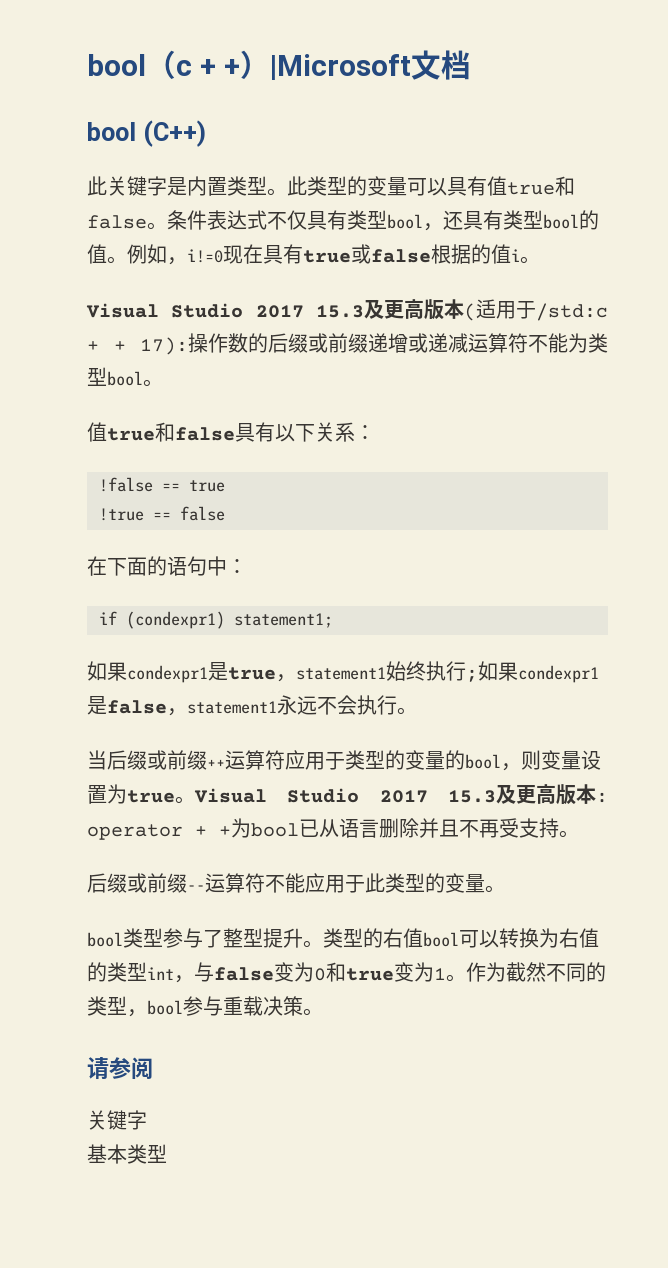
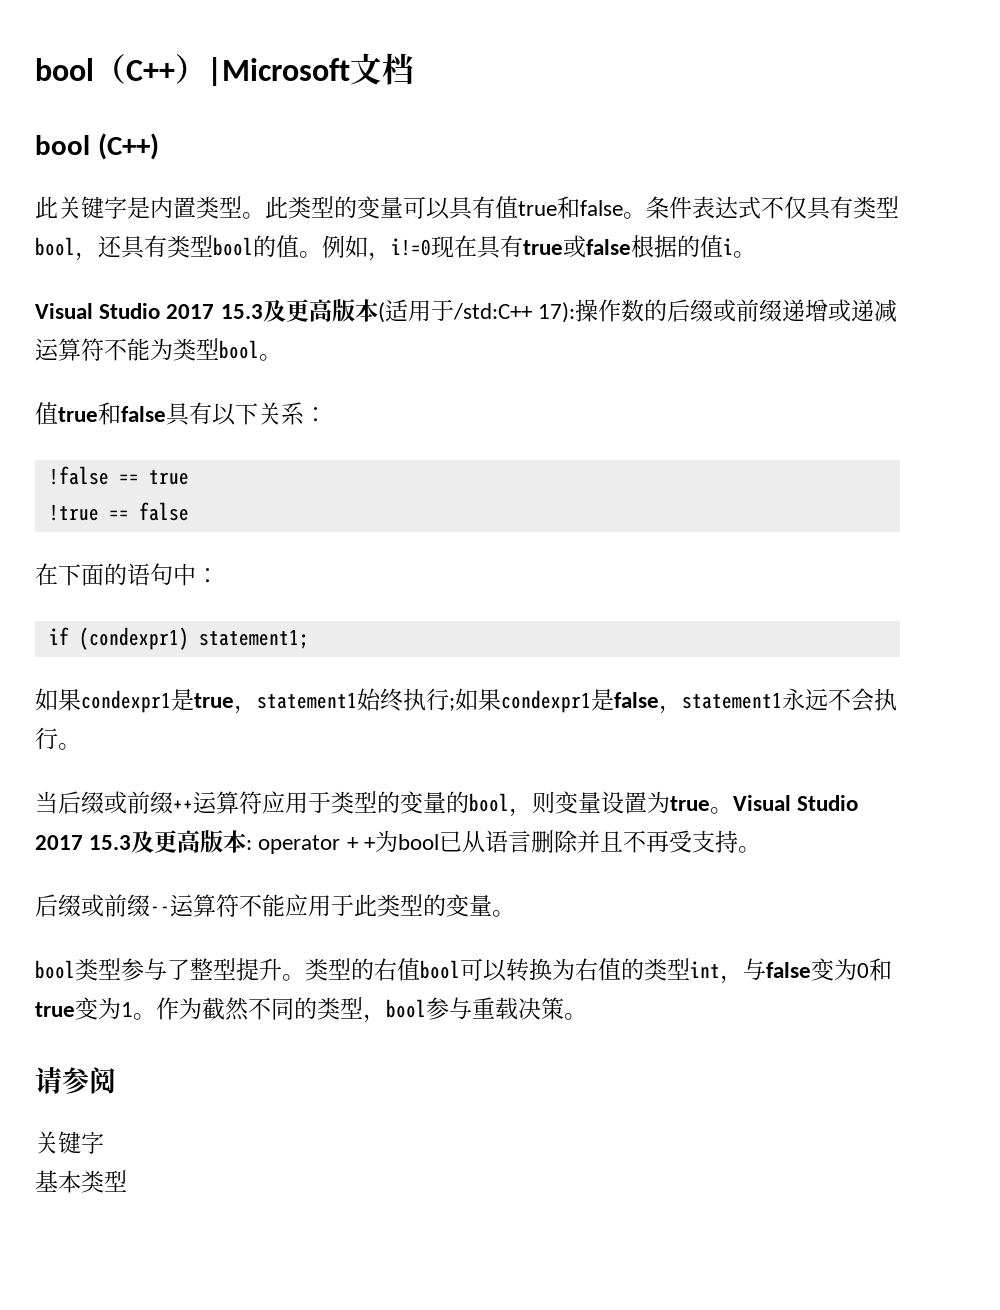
[176,59,240,76] c + + -> [126,60,175,81] C++
[536,303,608,321] [87,340,126,351] /std:c + + -> [452,303,532,320] /std:C++

